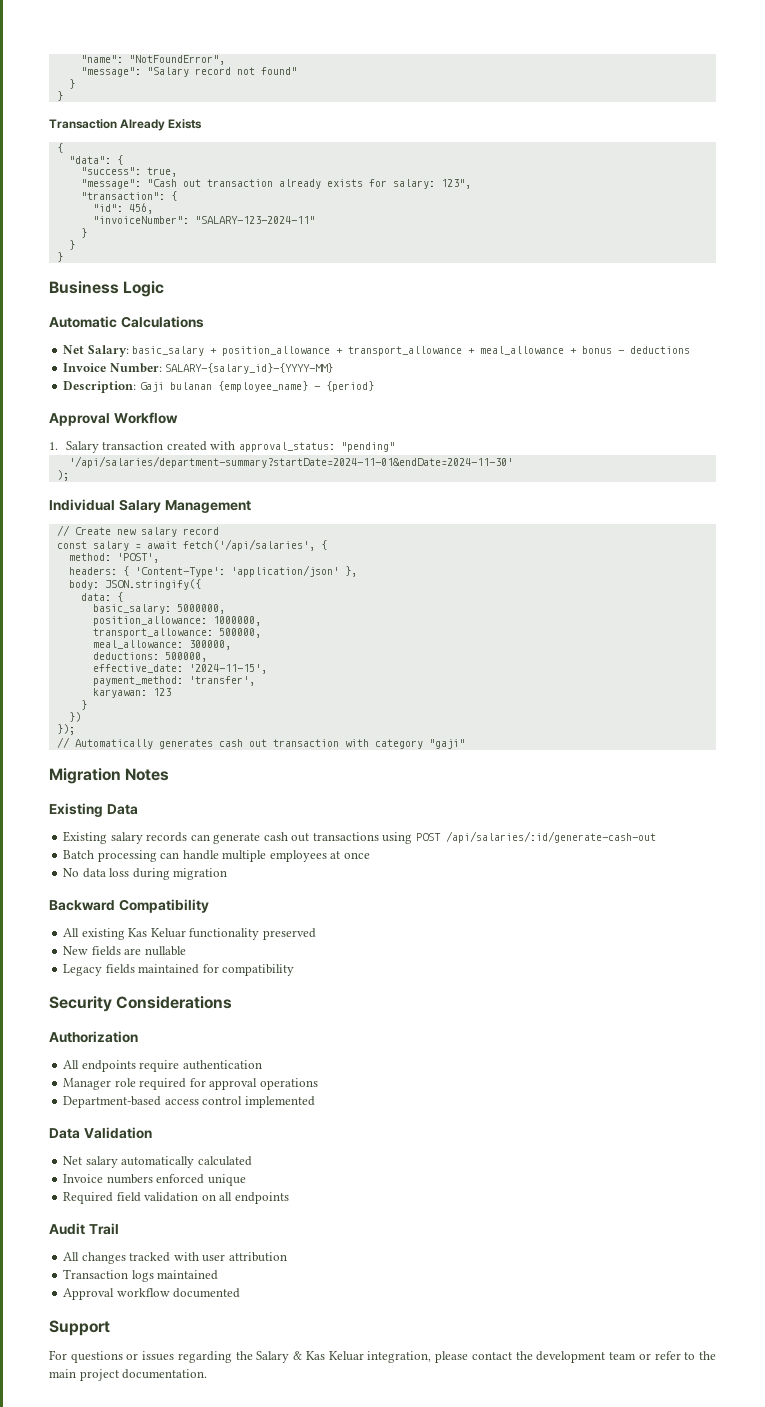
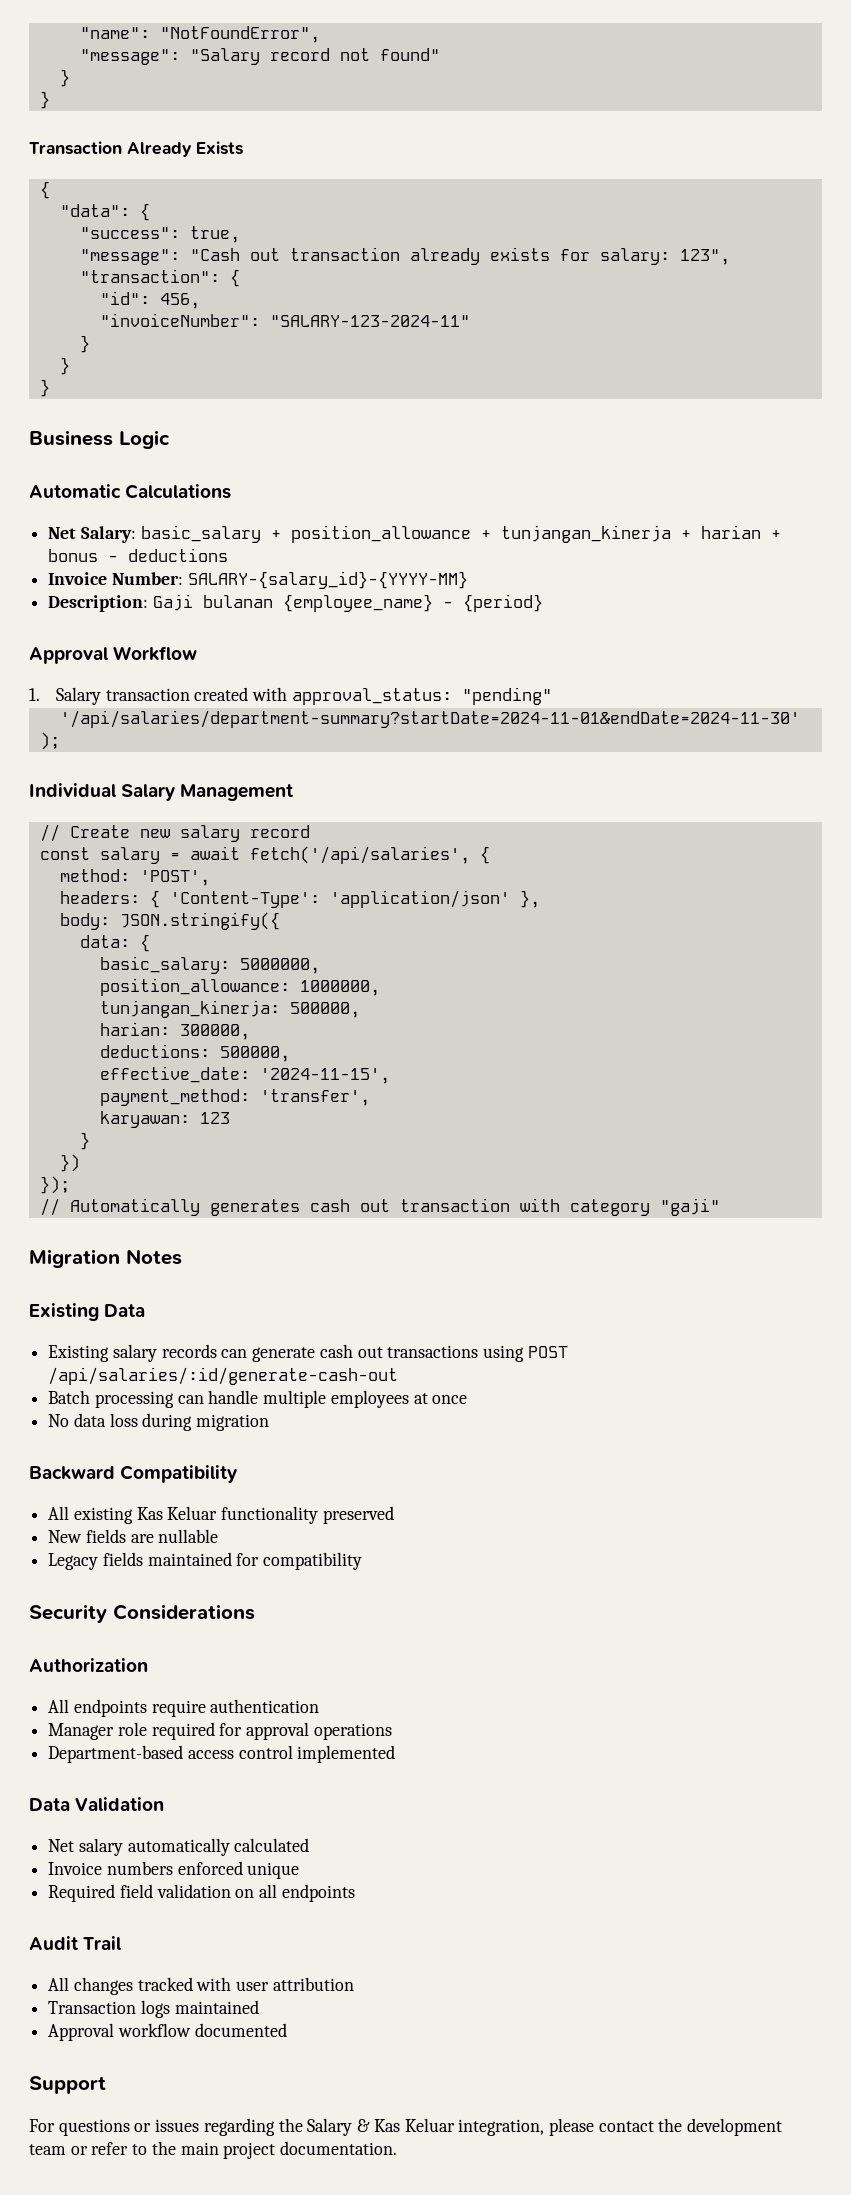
[348,346,565,356] transport_allowance + meal_allowance -> [500,525,761,543] tunjangan_kinerja + harian
[92,628,261,638] [92,640,183,649] transport_allowance: 500000, // meal_allowance: -> [99,1000,360,1018] [99,1022,170,1036] tunjangan_kinerja: 500000, // harian:

